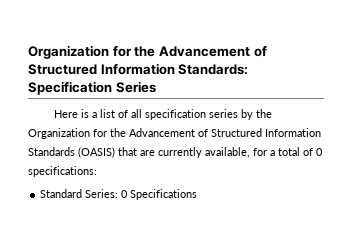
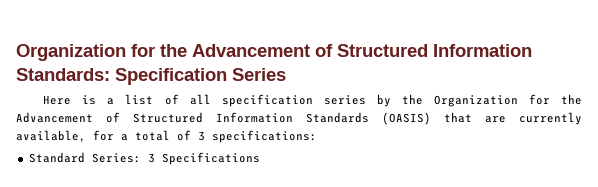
[316,148,323,156] 0 -> [198,131,205,141] 3
[121,190,129,198] 0 -> [147,153,155,163] 3

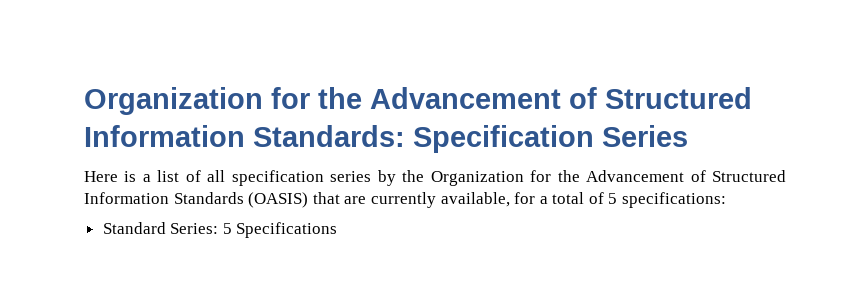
[198,131,205,141] 3 -> [608,193,618,204] 5
[147,153,155,163] 3 -> [222,223,232,234] 5

